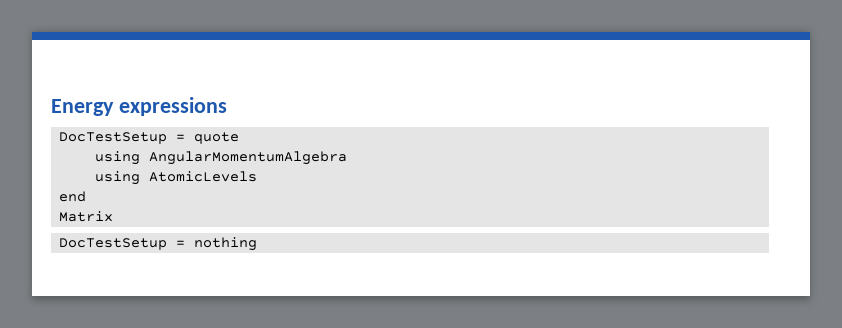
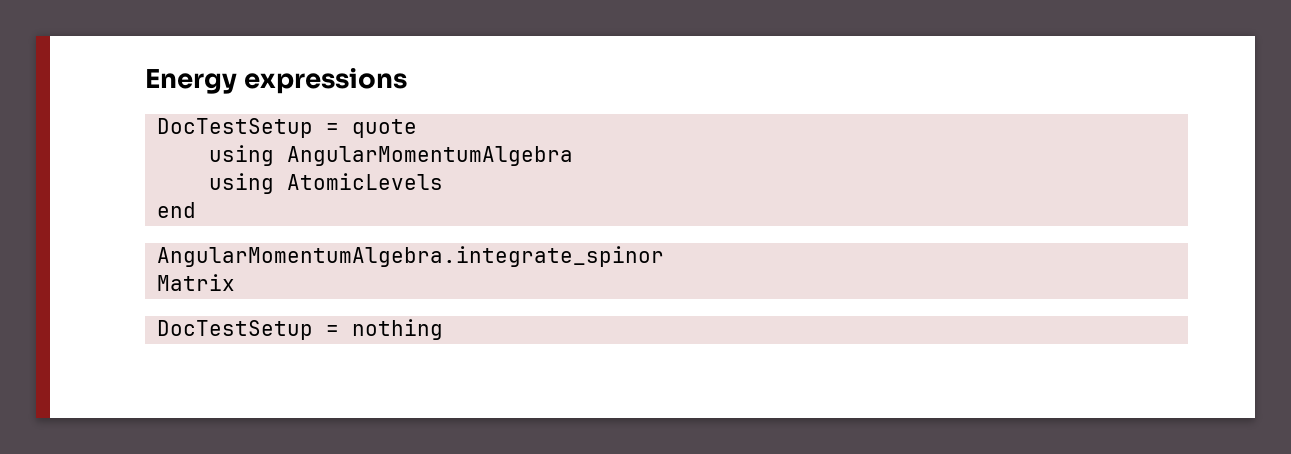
(86, 196) none -> [157,246,665,267] // AngularMomentumAlgebra.integrate_spinor

